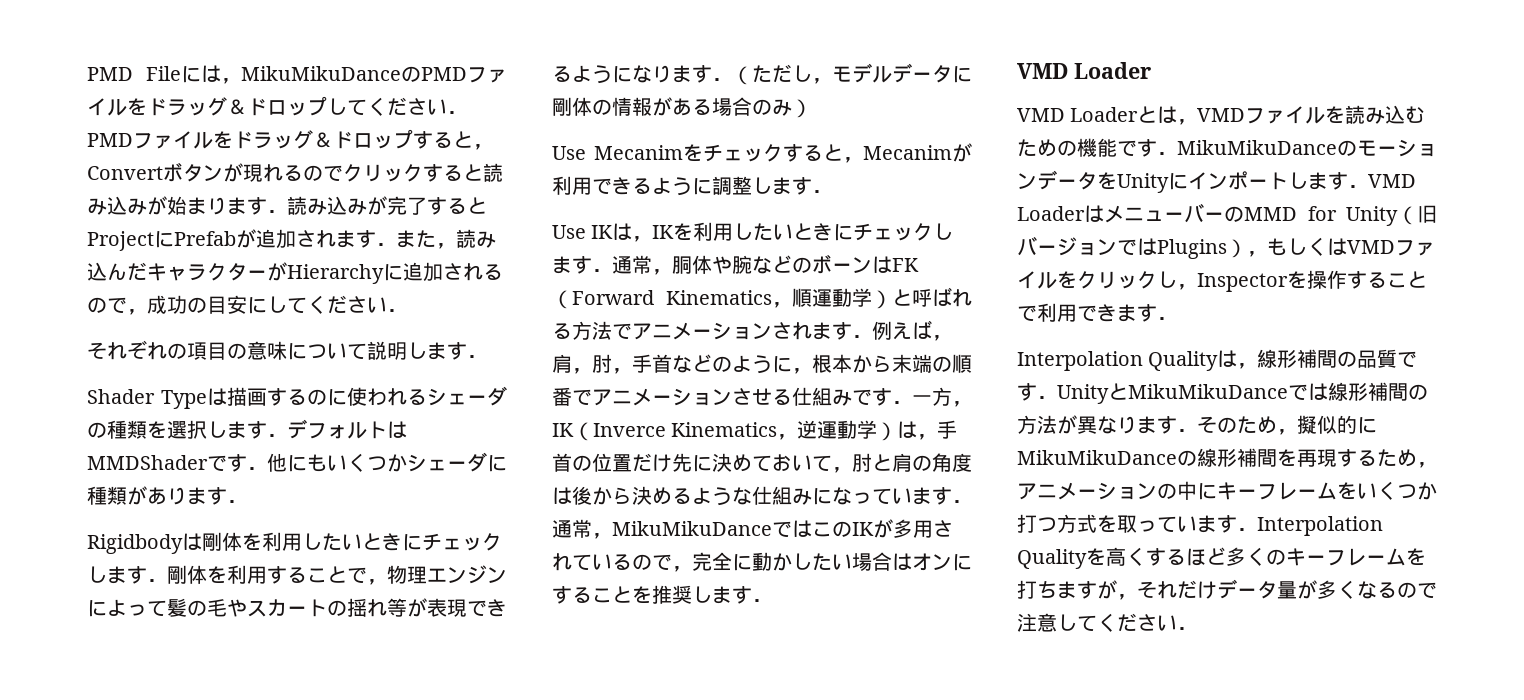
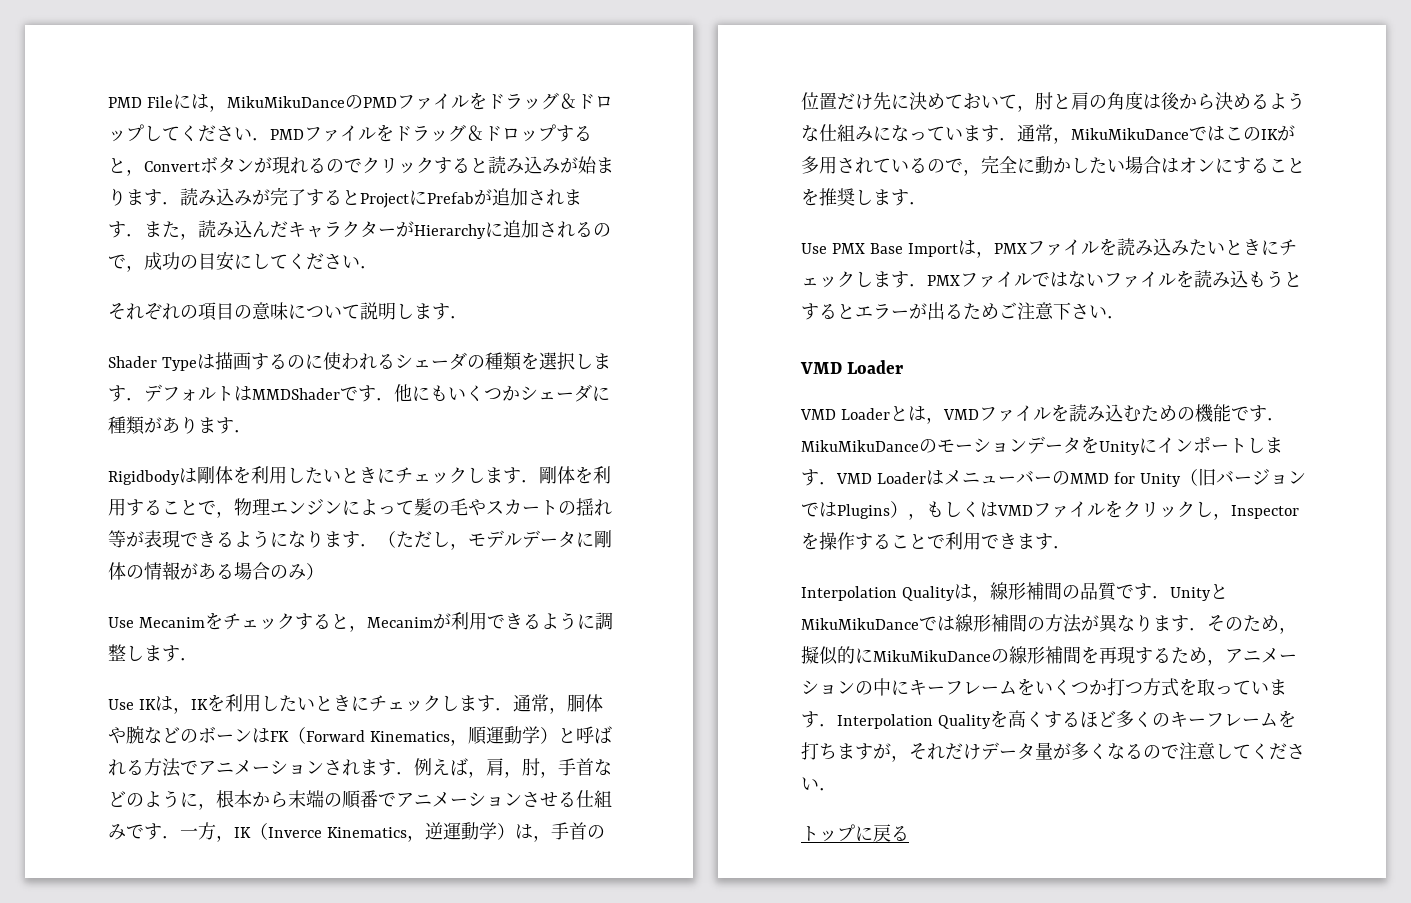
(772, 600) none -> [801,238,1297,258] [801,270,1302,288] [801,302,1125,320] // Use PMX Base Importは，PMXファイルを読み込みたいときにチェックします．PMXファイルではないファイルを読み込もうとするとエラーが出るためご注意下さい．
(1197, 628) none -> [801,824,909,842] // トップに戻る

